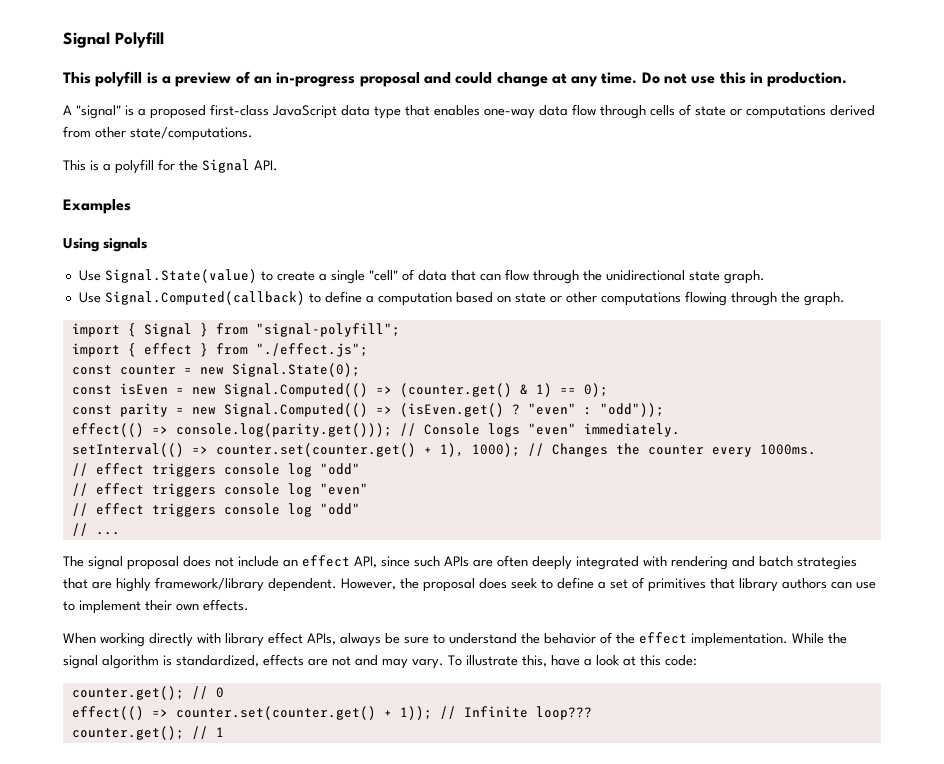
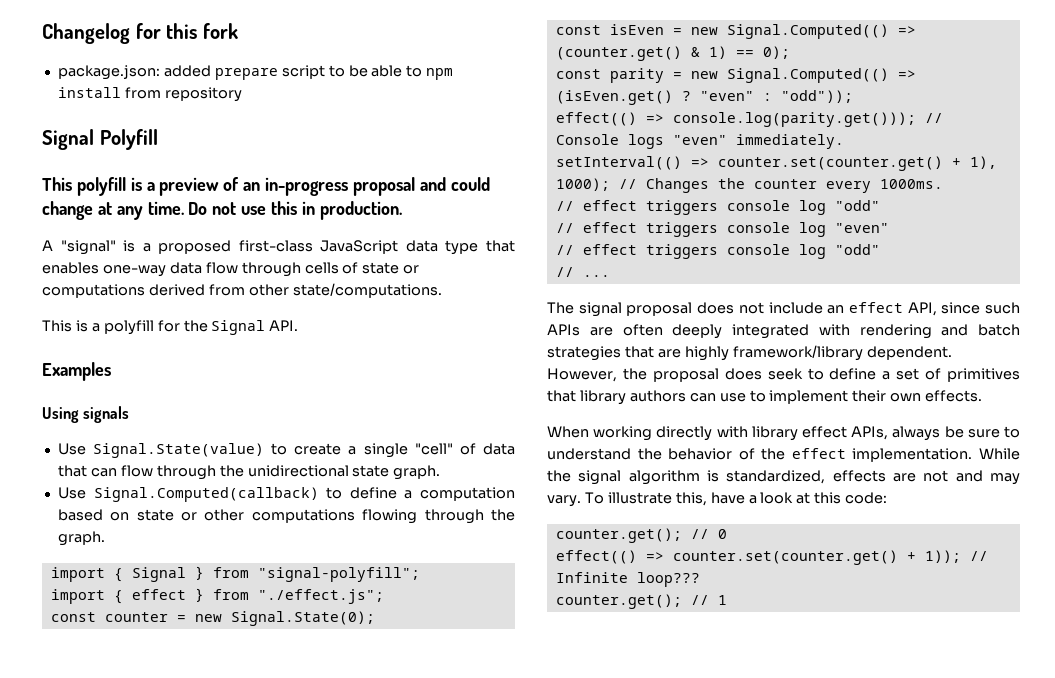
(63, 40) none -> [42,23,238,44] [57,65,454,80] [57,87,242,102] Changelog for this fork // package.json: added prepare script to be able to npm install from repository //

